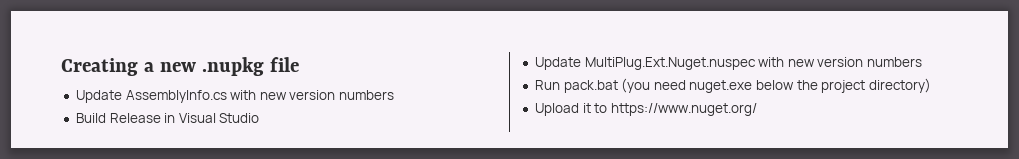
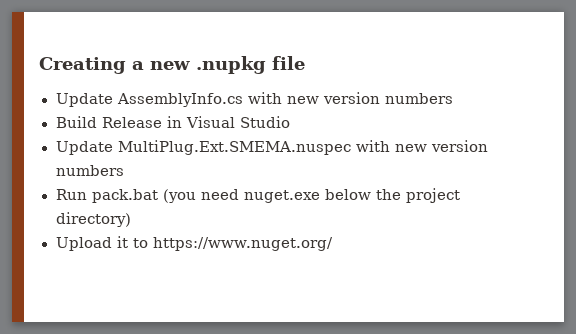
[584,57,756,70] MultiPlug.Ext.Nuget.nuspec -> [117,140,351,155] MultiPlug.Ext.SMEMA.nuspec

